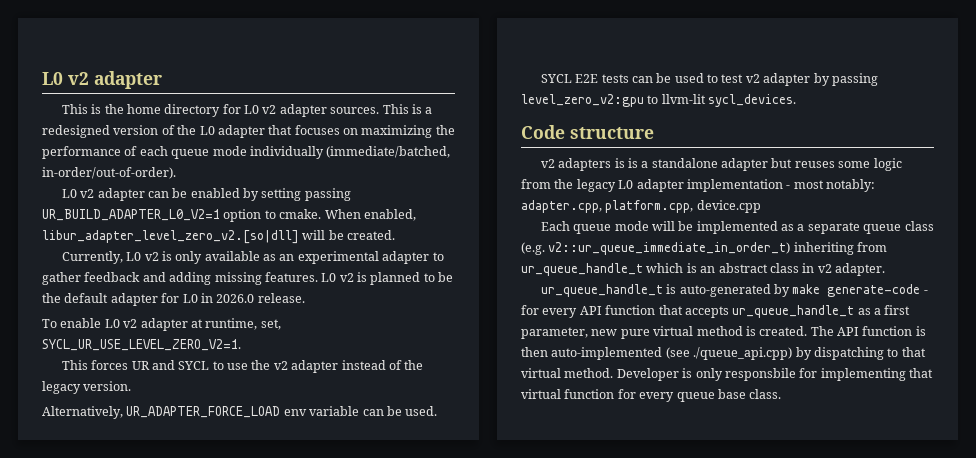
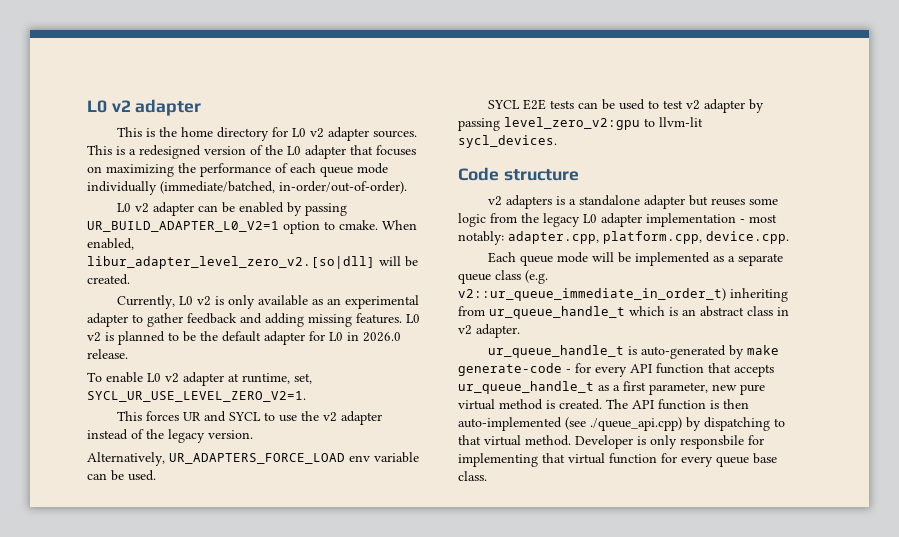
[261,188,302,201] setting -> (302, 209) none
[126,406,281,418] UR_ADAPTER_FORCE_LOAD -> [169,453,345,464] UR_ADAPTERS_FORCE_LOAD
[627,158,638,168] is -> (565, 200) none
[696,200,761,213] device.cpp -> [706,231,789,244] device.cpp.

